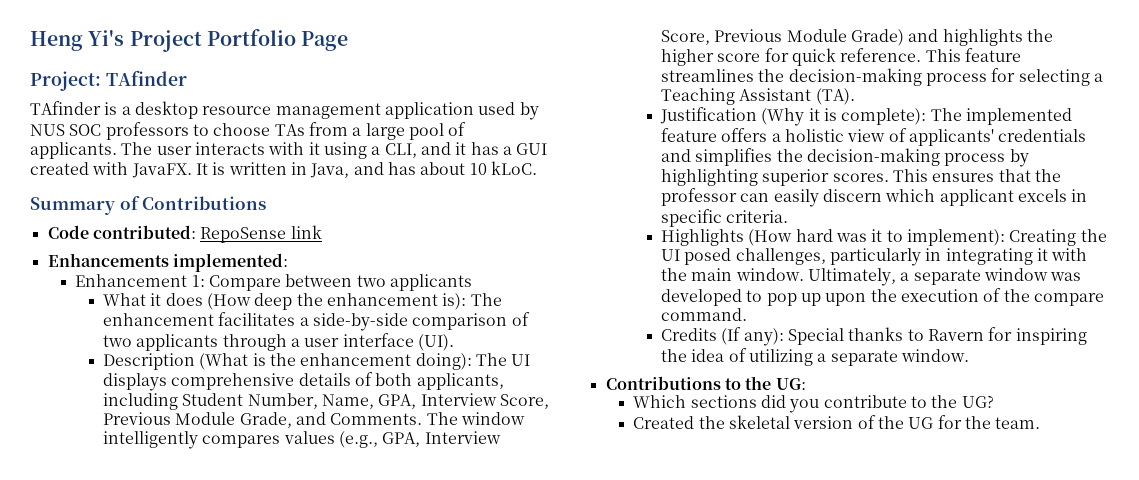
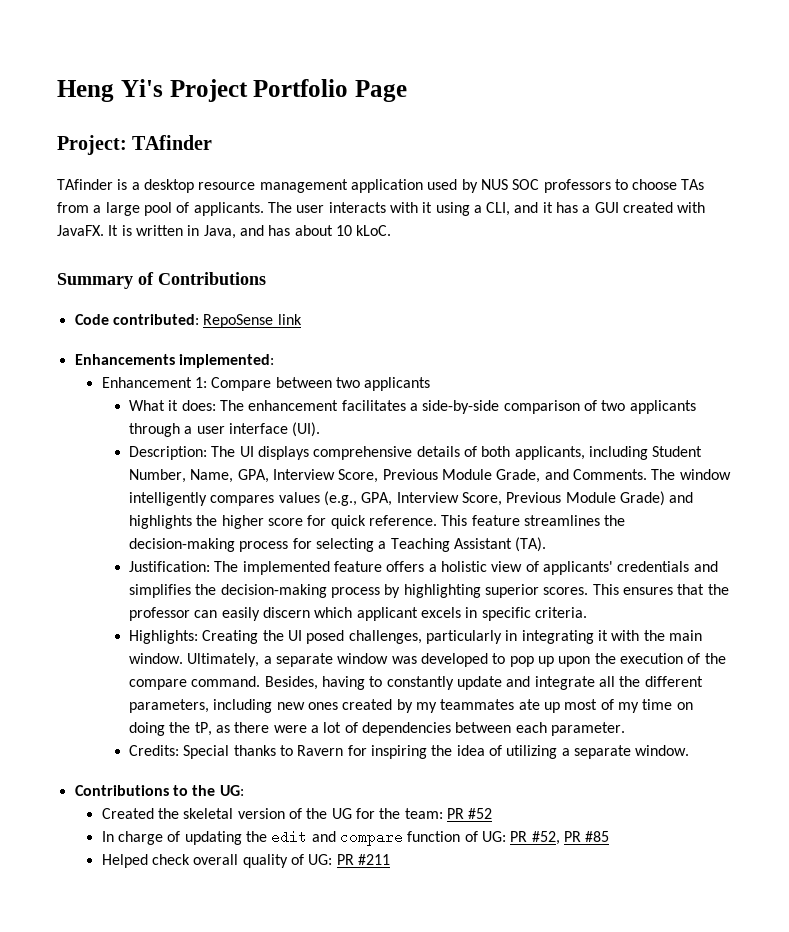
[165,293,467,310] does (How deep the enhancement is): -> [181,400,216,411] does:
[102,353,472,370] Description (What is the enhancement doing): -> [129,446,208,460] Description:
[659,107,927,126] Justification (Why it is complete): -> [129,561,211,572] Justification:
[660,229,1005,246] Highlights (How hard was it to implement): -> [129,630,199,644] Highlights:
[660,327,784,346] // Credits (If any): -> [264,676,703,690] [129,699,693,713] [129,722,625,736] [129,745,180,756] Besides, having to constantly update and integrate all the different parameters, including new ones created by my teammates ate up most of my time on doing the tP, as there were a lot of dependencies between each parameter. // Credits:
[633,395,994,413] // Which sections did you contribute to the UG? -> (244, 790) none
[995,417,1041,429] team. -> [404,808,493,819] [101,830,610,846] [101,854,391,868] team: PR #52 // In charge of updating the edit and compare function of UG: PR #52, PR #85 // Helped check overall quality of UG: PR #211

